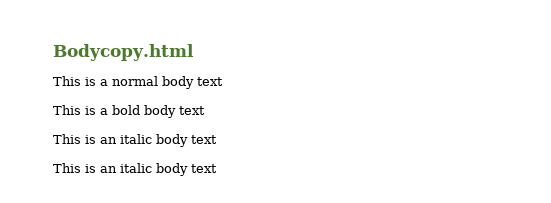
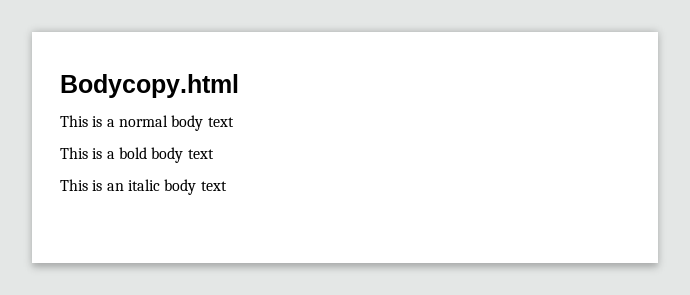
[53,163,217,176] // This is an italic body text -> (227, 186) none

